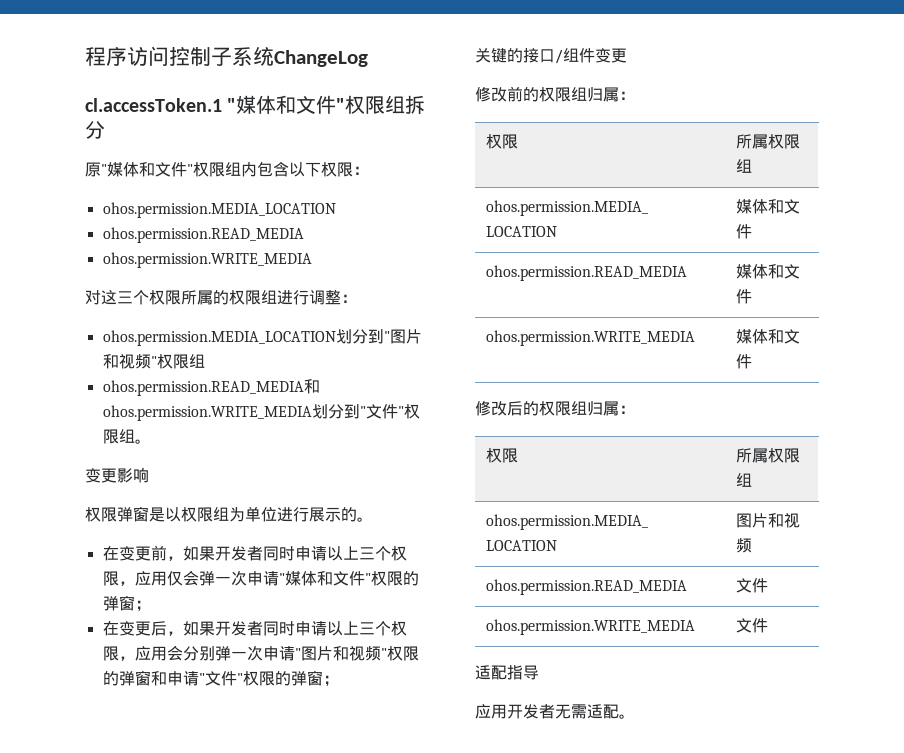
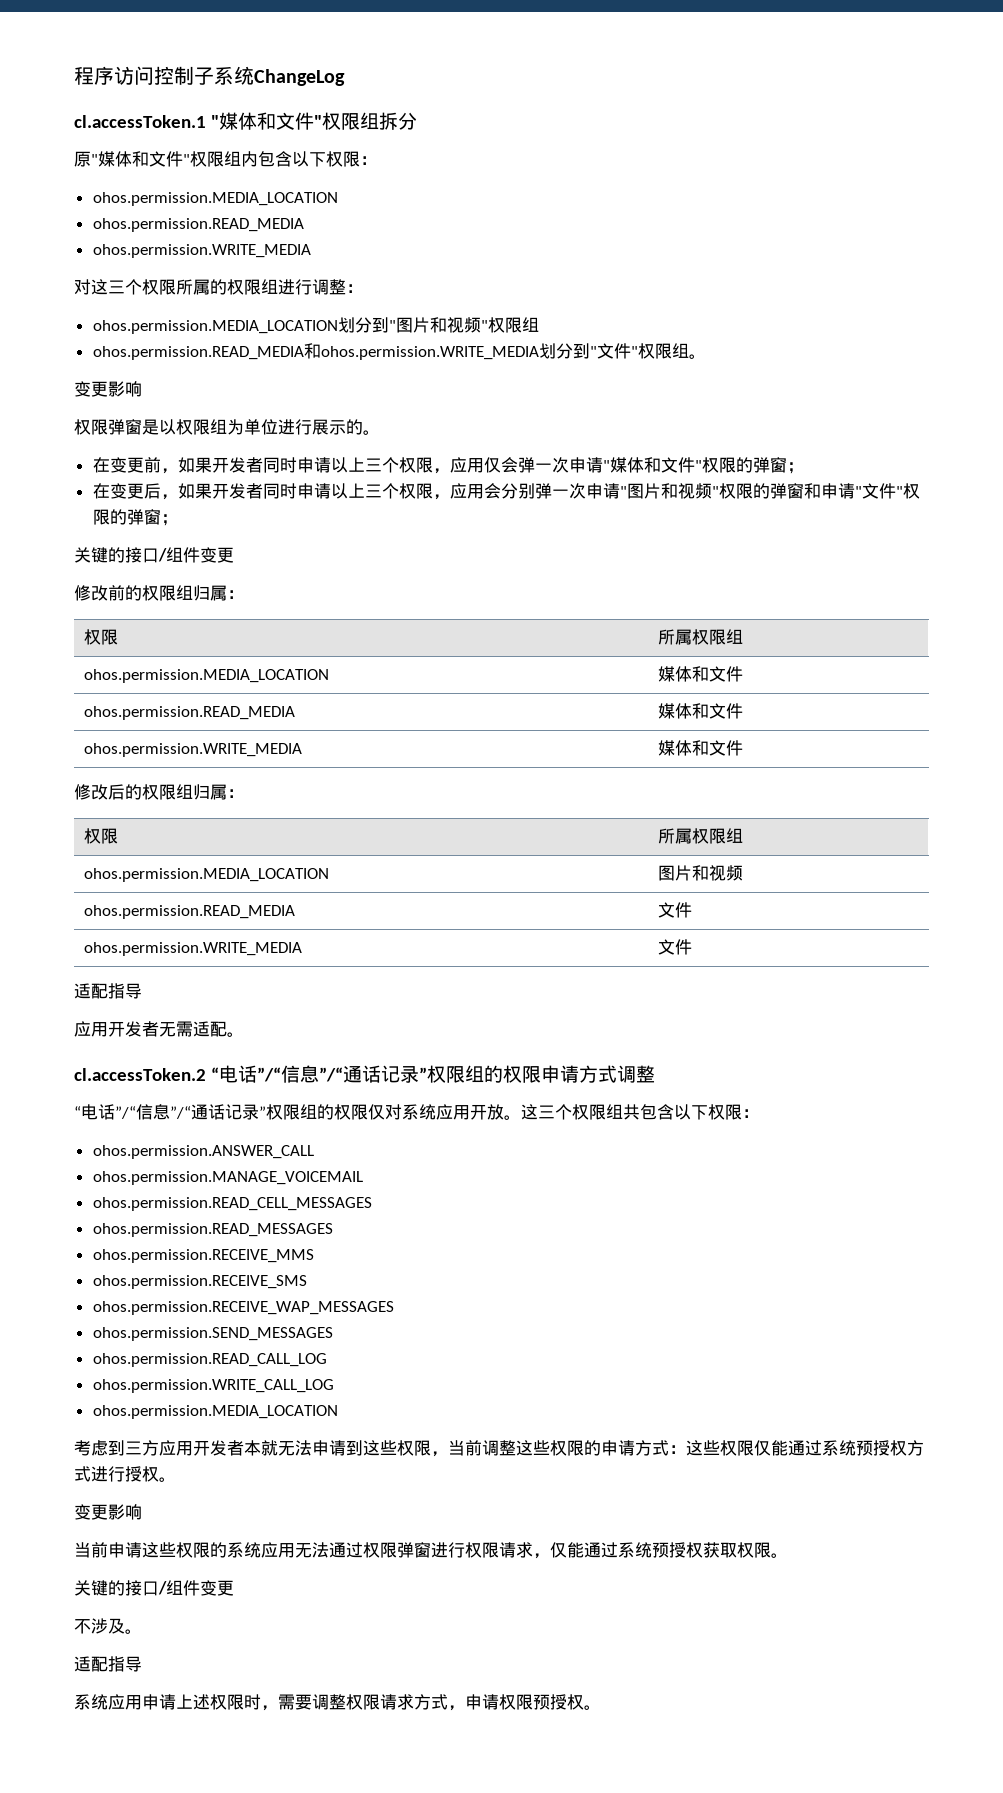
(635, 716) none -> [74,1065,655,1083] [74,1104,759,1120] [92,1145,314,1159] [92,1171,363,1185] [92,1197,372,1211] [92,1223,333,1237] [92,1249,314,1263] [92,1275,307,1289] [92,1301,394,1315] [92,1327,333,1341] [92,1353,327,1367] [92,1379,334,1393] [92,1405,338,1419] [74,1440,924,1457] [74,1466,176,1482] [74,1504,142,1520] [74,1542,788,1559] [74,1580,234,1596] [74,1618,142,1634] [74,1656,142,1672] [74,1694,601,1711] // cl.accessToken.2 “电话”/“信息”/“通话记录”权限组的权限申请方式调整 // “电话”/“信息”/“通话记录”权限组的权限仅对系统应用开放。这三个权限组共包含以下权限： // ohos.permission.ANSWER_CALL // ohos.permission.MANAGE_VOICEMAIL // ohos.permission.READ_CELL_MESSAGES // ohos.permission.READ_MESSAGES // ohos.permission.RECEIVE_MMS // ohos.permission.RECEIVE_SMS // ohos.permission.RECEIVE_WAP_MESSAGES // ohos.permission.SEND_MESSAGES // ohos.permission.READ_CALL_LOG // ohos.permission.WRITE_CALL_LOG // ohos.permission.MEDIA_LOCATION // 考虑到三方应用开发者本就无法申请到这些权限，当前调整这些权限的申请方式：这些权限仅能通过系统预授权方式进行授权。 // 变更影响 // 当前申请这些权限的系统应用无法通过权限弹窗进行权限请求，仅能通过系统预授权获取权限。 // 关键的接口/组件变更 // 不涉及。 // 适配指导 // 系统应用申请上述权限时，需要调整权限请求方式，申请权限预授权。

